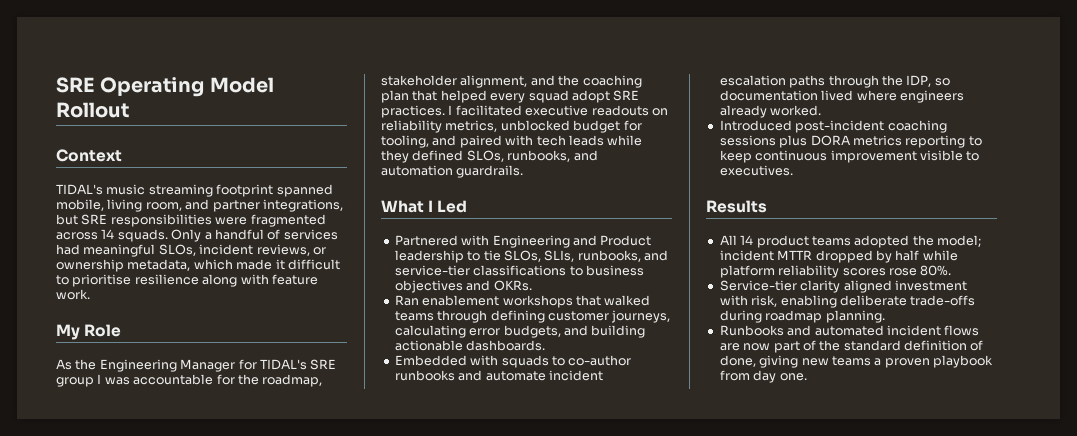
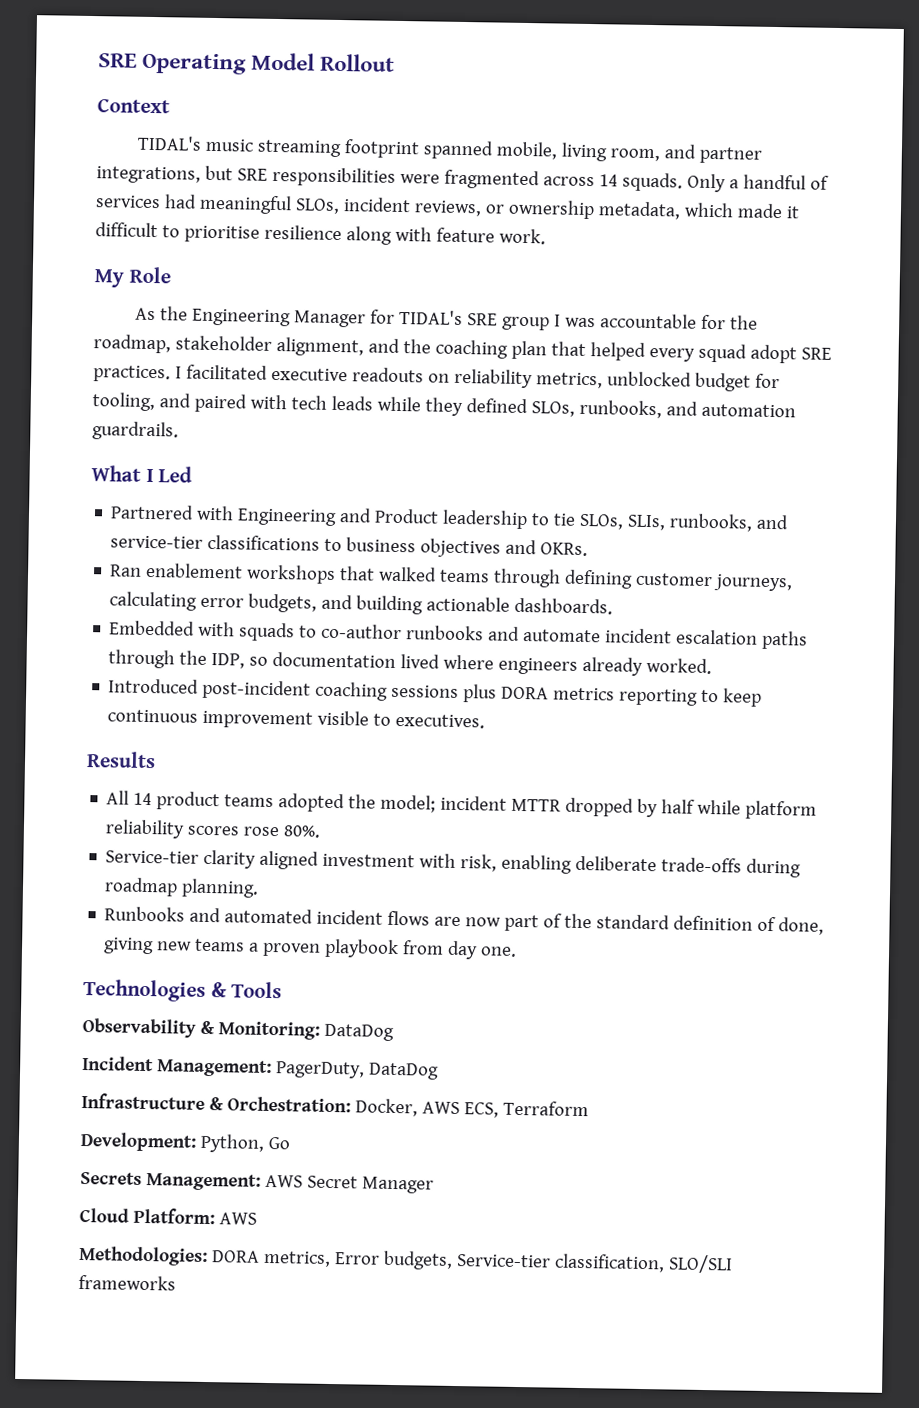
(807, 377) none -> [83,978,283,1002] [82,1017,394,1041] [82,1055,439,1080] [81,1092,589,1118] [80,1131,291,1153] [80,1171,434,1194] [79,1207,257,1225] [78,1245,733,1274] [78,1274,176,1291] // Technologies & Tools // Observability & Monitoring: DataDog // Incident Management: PagerDuty, DataDog // Infrastructure & Orchestration: Docker, AWS ECS, Terraform // Development: Python, Go // Secrets Management: AWS Secret Manager // Cloud Platform: AWS // Methodologies: DORA metrics, Error budgets, Service-tier classification, SLO/SLI frameworks

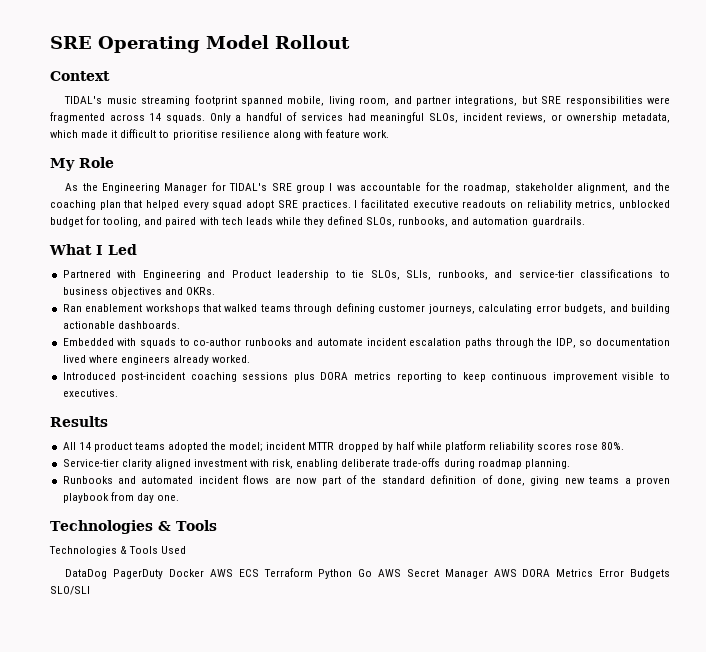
[82,1017,394,1041] [82,1055,439,1080] [81,1092,499,1118] Observability & Monitoring: DataDog // Incident Management: PagerDuty, DataDog // Infrastructure & Orchestration: Docker, AWS ECS, -> [49,546,187,556] [65,569,259,579] Technologies & Tools Used // DataDog PagerDuty Docker AWS ECS
[80,1131,265,1153] // Development: Python, -> [318,569,353,579] Python
[80,1171,261,1191] // Secrets Management: -> (373, 573) none
[79,1207,257,1225] [78,1245,733,1274] [78,1274,176,1291] // Cloud Platform: AWS // Methodologies: DORA metrics, Error budgets, Service-tier classification, SLO/SLI frameworks -> [493,569,670,579] [50,586,90,595] AWS DORA Metrics Error Budgets SLO/SLI

